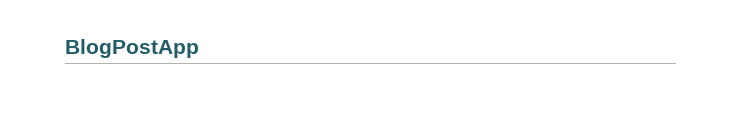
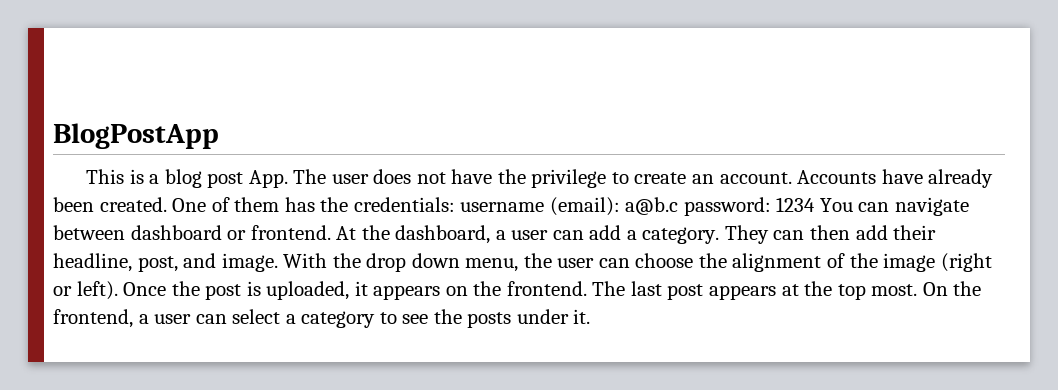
(199, 48) none -> [85,169,994,188] [53,197,970,216] [53,225,937,244] [53,253,992,272] [53,281,982,300] [53,309,591,328] // This is a blog post App. The user does not have the privilege to create an account. Accounts have already been created. One of them has the credentials: username (email): a@b.c password: 1234 You can navigate between dashboard or frontend. At the dashboard, a user can add a category. They can then add their headline, post, and image. With the drop down menu, the user can choose the alignment of the image (right or left). Once the post is uploaded, it appears on the frontend. The last post appears at the top most. On the frontend, a user can select a category to see the posts under it.

